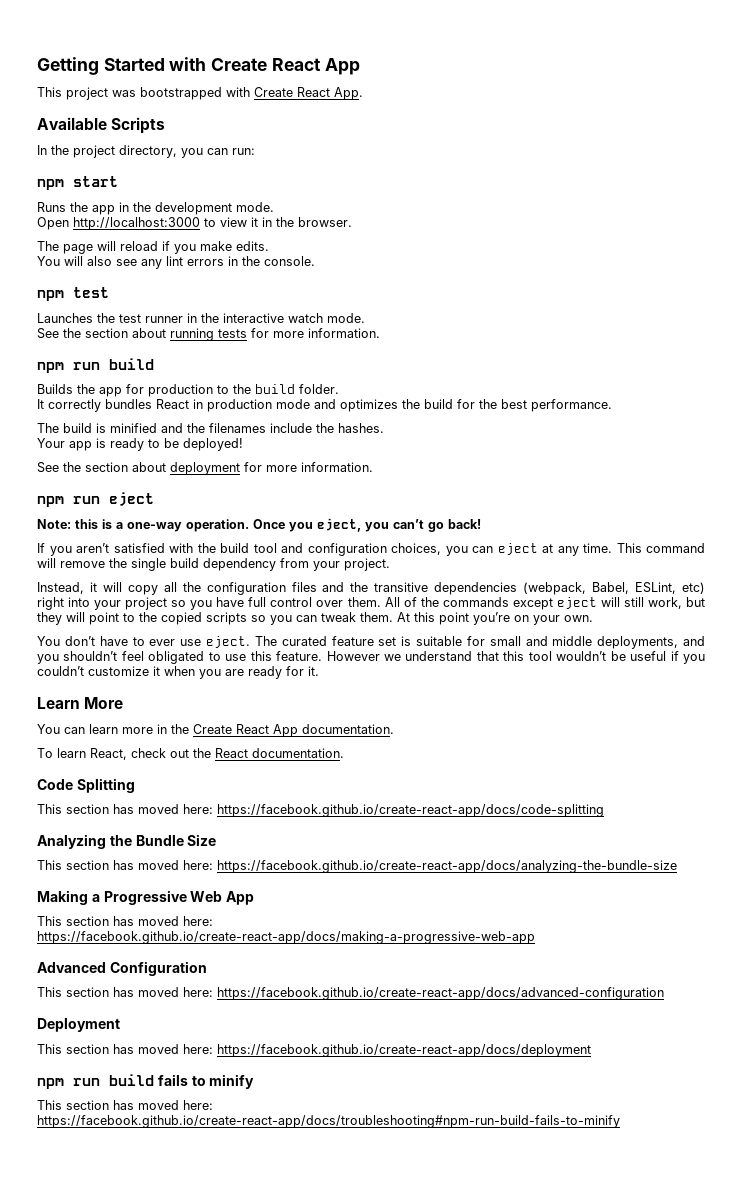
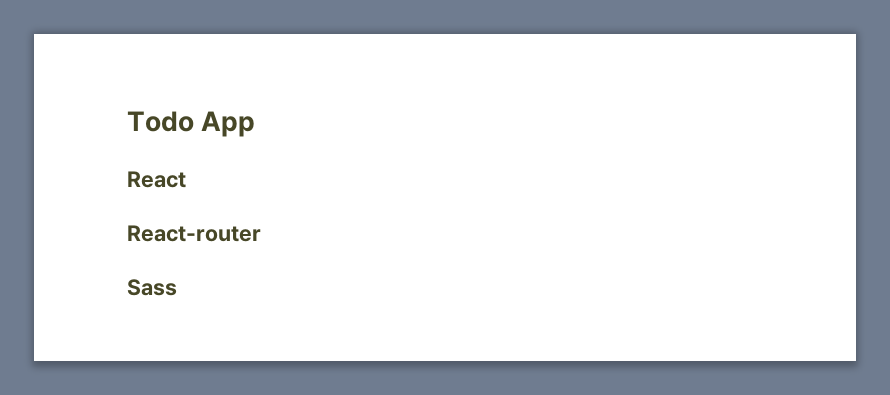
[37,57,360,75] [37,87,363,100] [37,117,166,134] [37,145,255,158] [37,176,118,190] [37,202,274,215] [37,217,352,230] [37,241,269,254] [37,256,315,269] [37,287,109,301] [37,313,365,323] [37,328,380,341] [37,358,154,373] [37,384,339,397] [37,399,612,412] [37,423,384,433] [37,438,243,451] [37,462,373,475] [37,492,154,507] [37,518,481,532] [37,543,705,556] [37,558,390,571] [37,582,705,595] [37,597,705,610] [37,612,593,625] [37,636,705,649] [37,651,706,664] [37,666,319,679] [37,697,124,709] [37,724,394,737] [37,748,344,760] [37,778,135,793] [37,804,604,817] [37,834,217,849] [37,860,677,873] [37,890,255,905] [37,916,213,926] [37,931,535,944] [37,961,207,976] [37,987,664,1000] [37,1018,120,1032] [37,1044,591,1057] [37,1074,255,1089] [37,1100,213,1110] [37,1115,620,1128] Getting Started with Create React App // This project was bootstrapped with Create React App. // Available Scripts // In the project directory, you can run: // npm start // Runs the app in the development mode. // Open http://localhost:3000 to view it in the browser. // The page will reload if you make edits. // You will also see any lint errors in the console. // npm test // Launches the test runner in the interactive watch mode. // See the section about running tests for more information. // npm run build // Builds the app for production to the build folder. // It correctly bundles React in production mode and optimizes the build for the best performance. // The build is minified and the filenames include the hashes. // Your app is ready to be deployed! // See the section about deployment for more information. // npm run eject // Note: this is a one-way operation. Once you eject, you can’t go back! // If you aren’t satisfied with the build tool and configuration choices, you can eject at any time. This command will remove the single build dependency from your project. // Instead, it will copy all the configuration files and the transitive dependencies (webpack, Babel, ESLint, etc) right into your project so you have full control over them. All of the commands except eject will still work, but they will point to the copied scripts so you can tweak them. At this point you’re on your own. // You don’t have to ever use eject. The curated feature set is suitable for small and middle deployments, and you shouldn’t feel obligated to use this feature. However we understand that this tool wouldn’t be useful if you couldn’t customize it when you are ready for it. // Learn More // You can learn more in the Create React App documentation. // To learn React, check out the React documentation. // Code Splitting // This section has moved here: https://facebook.github.io/create-react-app/docs/code-splitting // Analyzing the Bundle Size // This section has moved here: https://facebook.github.io/create-react-app/docs/analyzing-the-bundle-size // Making a Progressive Web App // This section has moved here: https://facebook.github.io/create-react-app/docs/making-a-progressive-web-app // Advanced Configuration // This section has moved here: https://facebook.github.io/create-react-app/docs/advanced-configuration // Deployment // This section has moved here: https://facebook.github.io/create-react-app/docs/deployment // npm run build fails to minify // This section has moved here: https://facebook.github.io/create-react-app/docs/troubleshooting#npm-run-build-fails-to-minify -> [127,111,256,137] [127,171,186,188] [127,225,261,242] [127,279,177,296] Todo App // React // React-router // Sass

